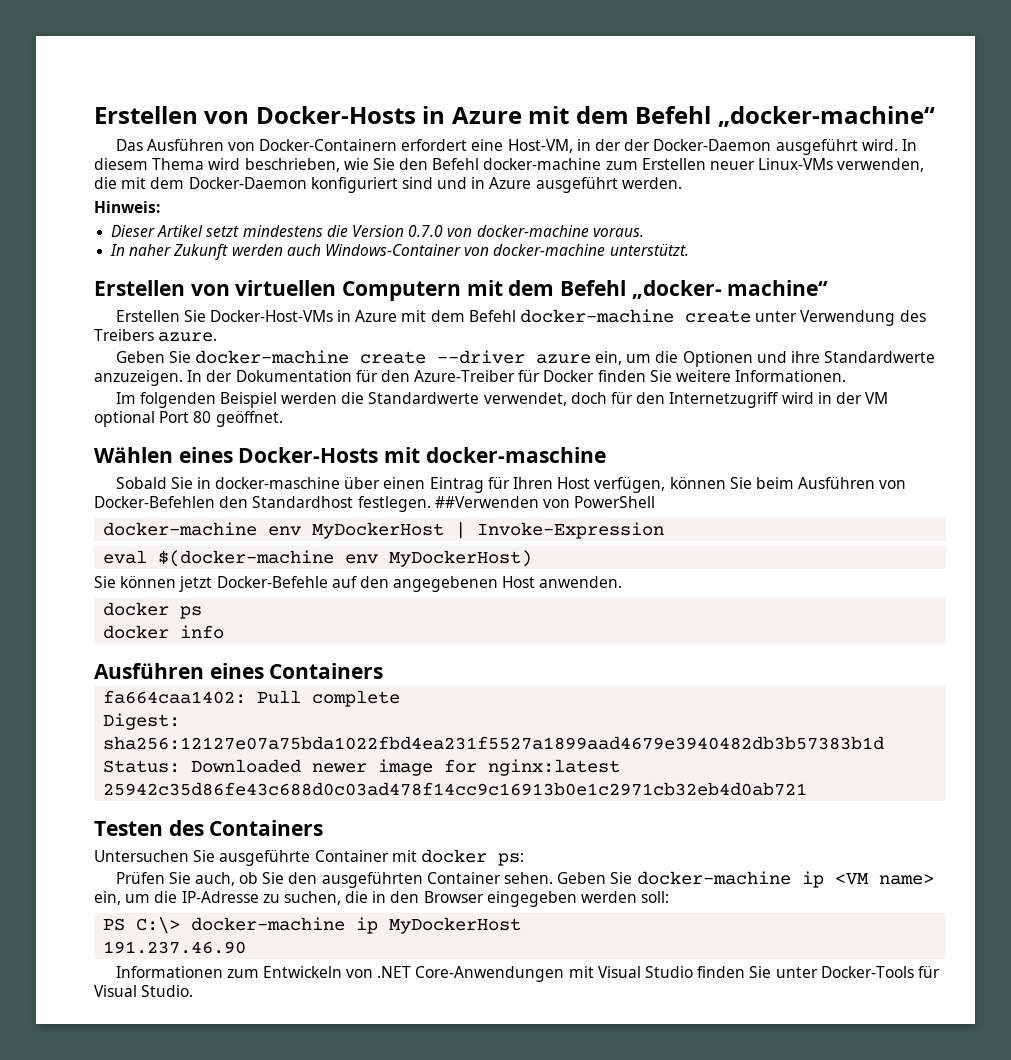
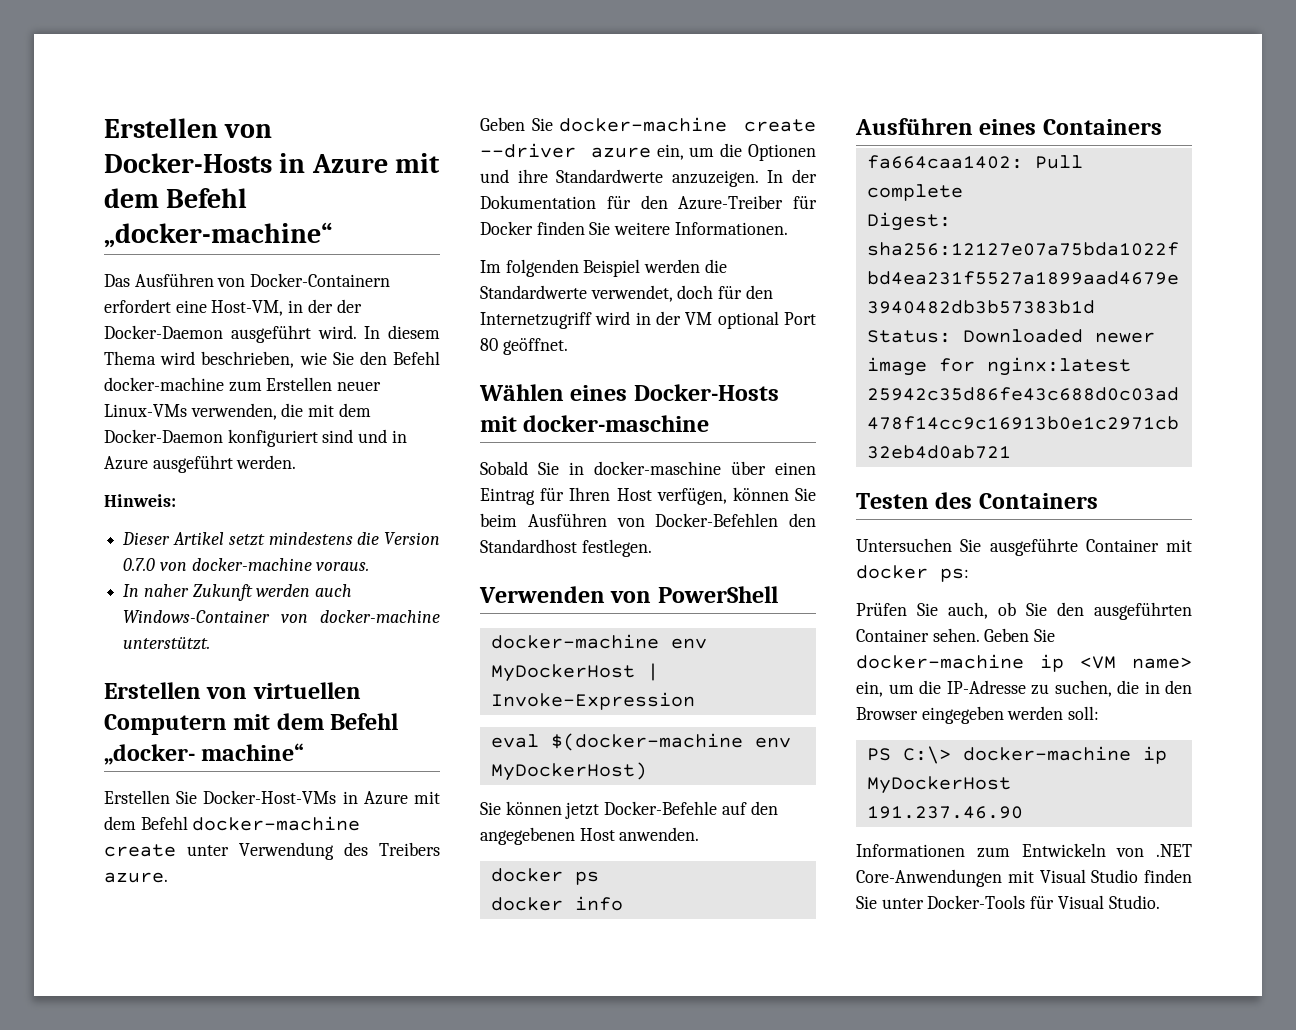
[434,496,539,508] ##Verwenden -> [479,586,605,603] // Verwenden

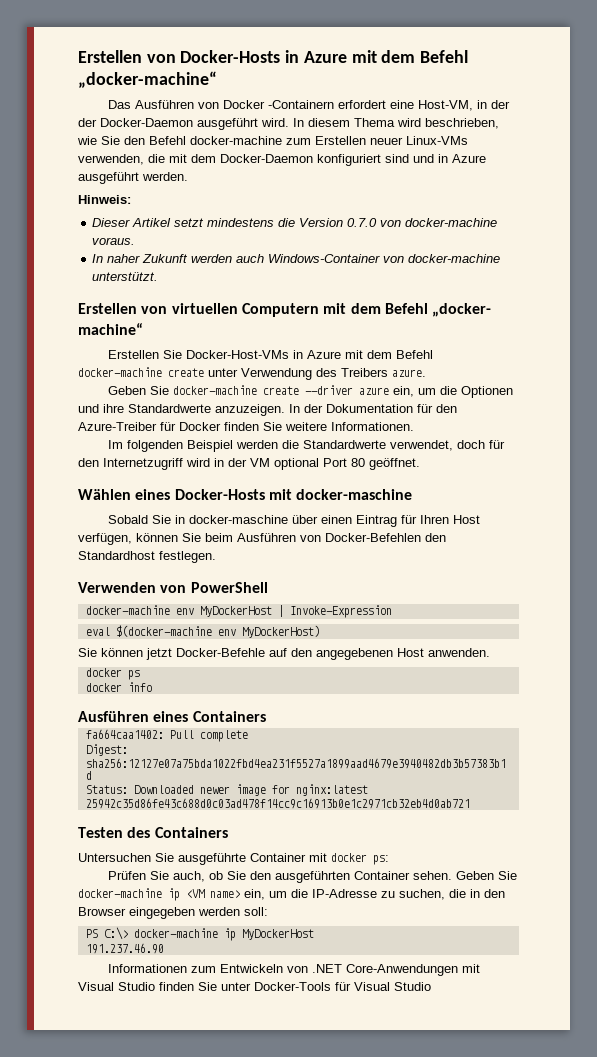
[250,273,391,287] Docker-Containern -> [223,100,335,109] Docker -Containern
[1108,895,1160,909] Studio. -> [394,982,431,991] Studio

